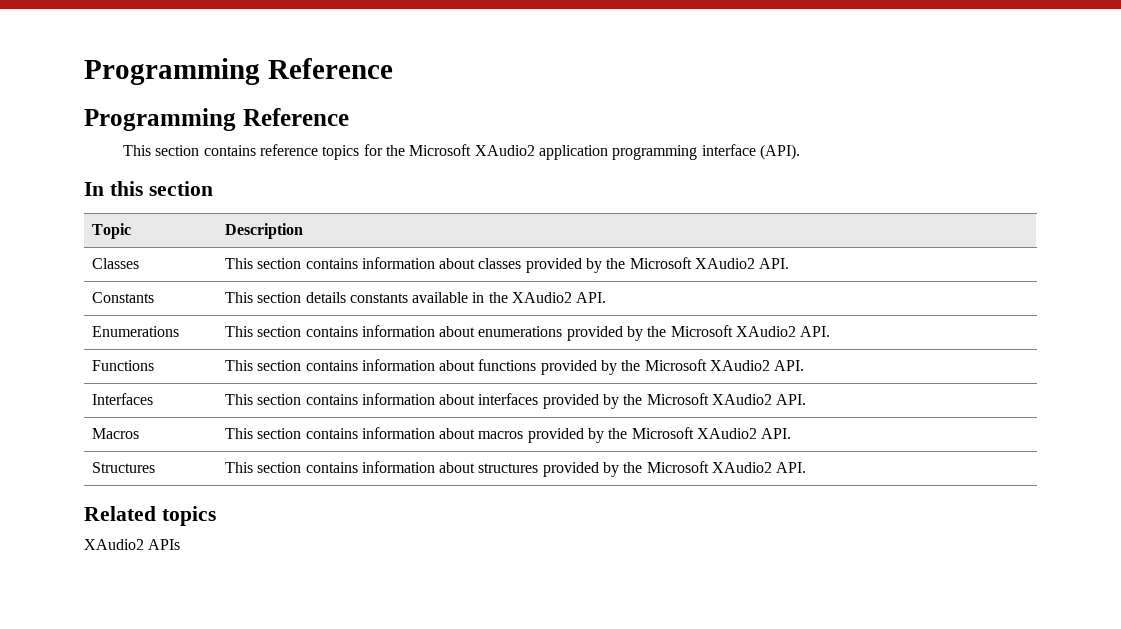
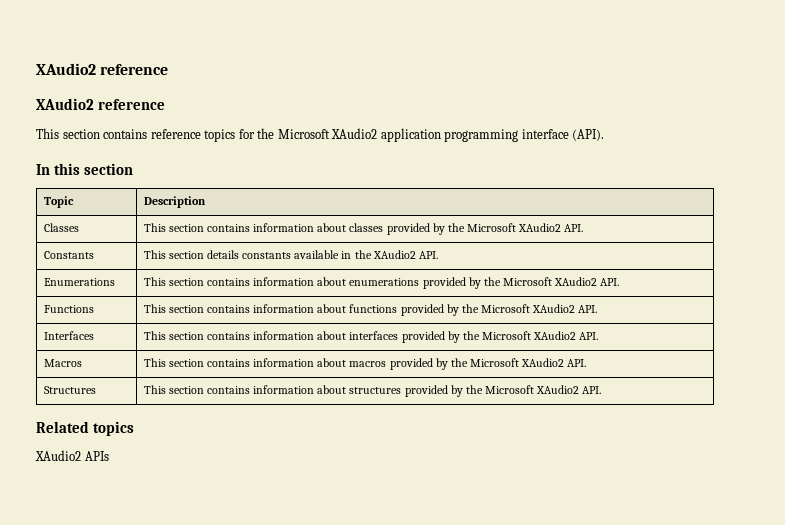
[84,58,393,85] [84,108,349,131] Programming Reference // Programming Reference -> [36,63,169,75] [36,98,166,110] XAudio2 reference // XAudio2 reference

